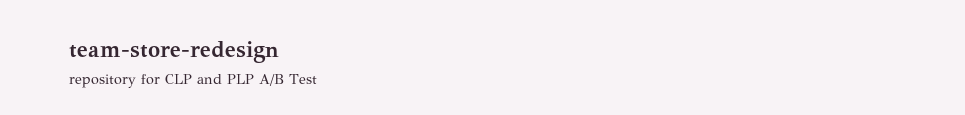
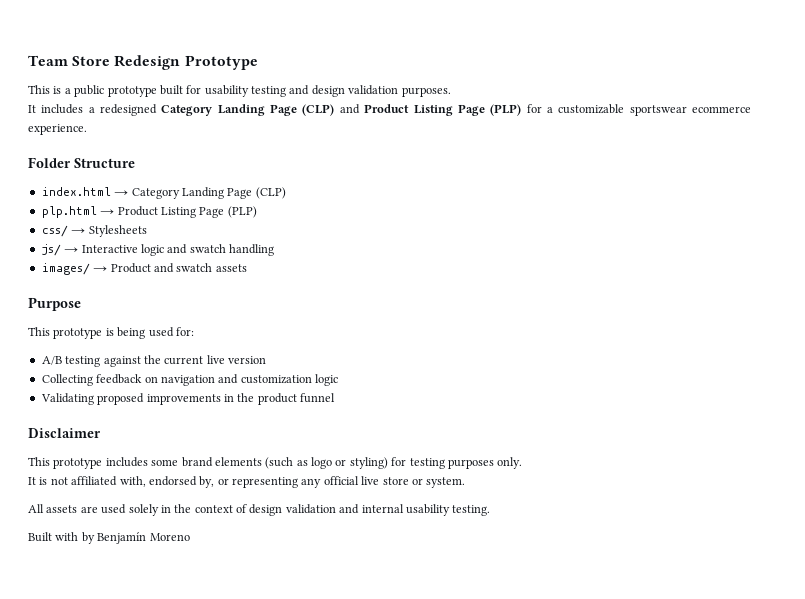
[69,41,279,63] [69,74,317,88] team-store-redesign // repository for CLP and PLP A/B Test -> [28,55,258,70] [28,85,451,97] [28,104,752,116] [28,124,87,135] [28,157,135,168] [41,187,286,199] [41,206,257,218] [41,225,147,237] [41,244,274,256] [41,263,247,275] [28,297,81,311] [28,327,194,339] [41,355,266,367] [41,374,338,386] [40,393,335,405] [28,428,101,438] [28,457,523,469] [28,476,466,488] [28,504,491,516] [28,532,190,544] Team Store Redesign Prototype // This is a public prototype built for usability testing and design validation purposes. // It includes a redesigned Category Landing Page (CLP) and Product Listing Page (PLP) for a customizable sportswear ecommerce experience. // Folder Structure // index.html → Category Landing Page (CLP) // plp.html → Product Listing Page (PLP) // css/ → Stylesheets // js/ → Interactive logic and swatch handling // images/ → Product and swatch assets // Purpose // This prototype is being used for: // A/B testing against the current live version // Collecting feedback on navigation and customization logic // Validating proposed improvements in the product funnel // Disclaimer // This prototype includes some brand elements (such as logo or styling) for testing purposes only. // It is not affiliated with, endorsed by, or representing any official live store or system. // All assets are used solely in the context of design validation and internal usability testing. // Built with by Benjamín Moreno

